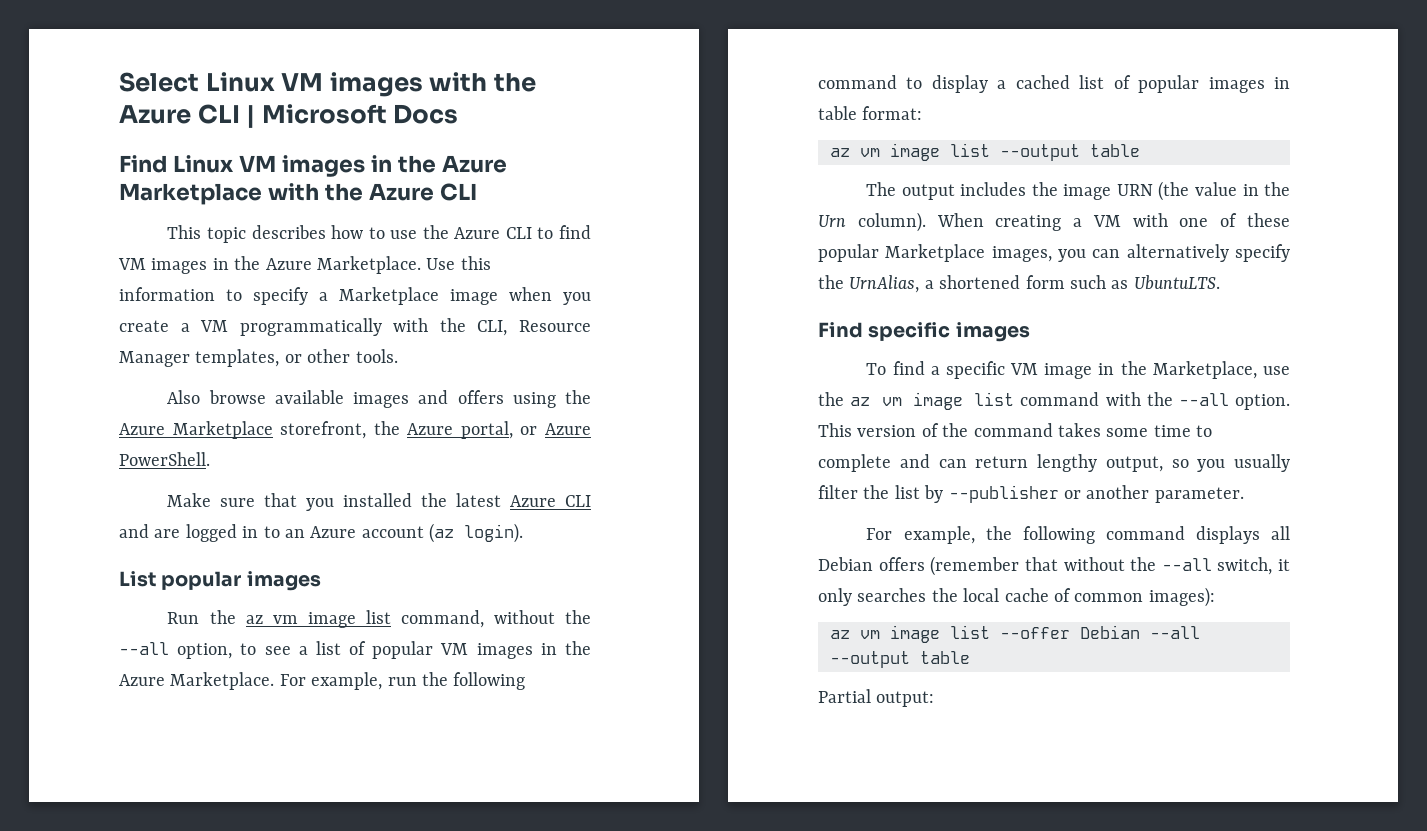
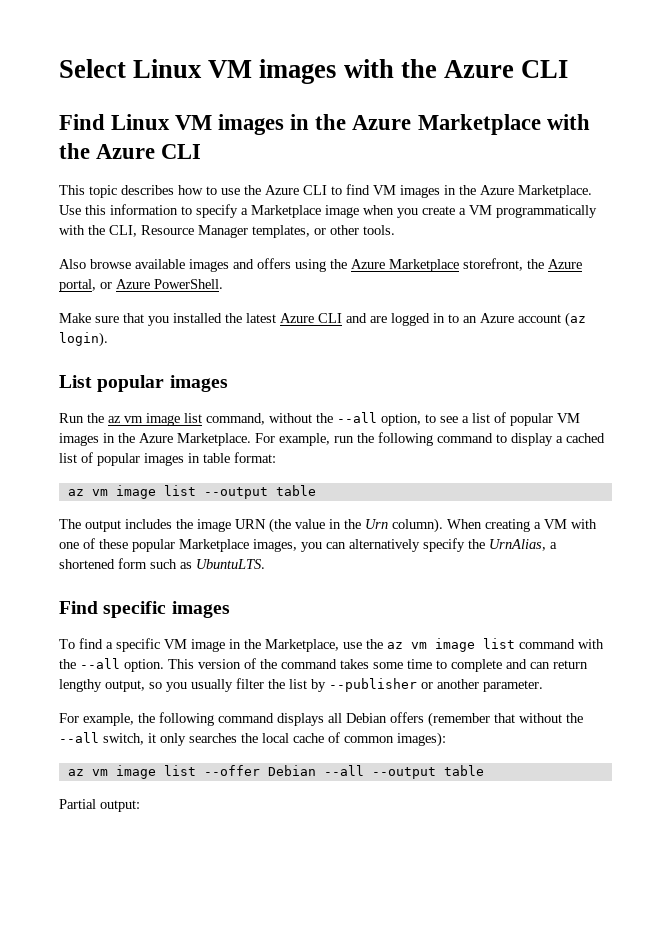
[246,104,459,128] | Microsoft Docs -> (569, 69) none

